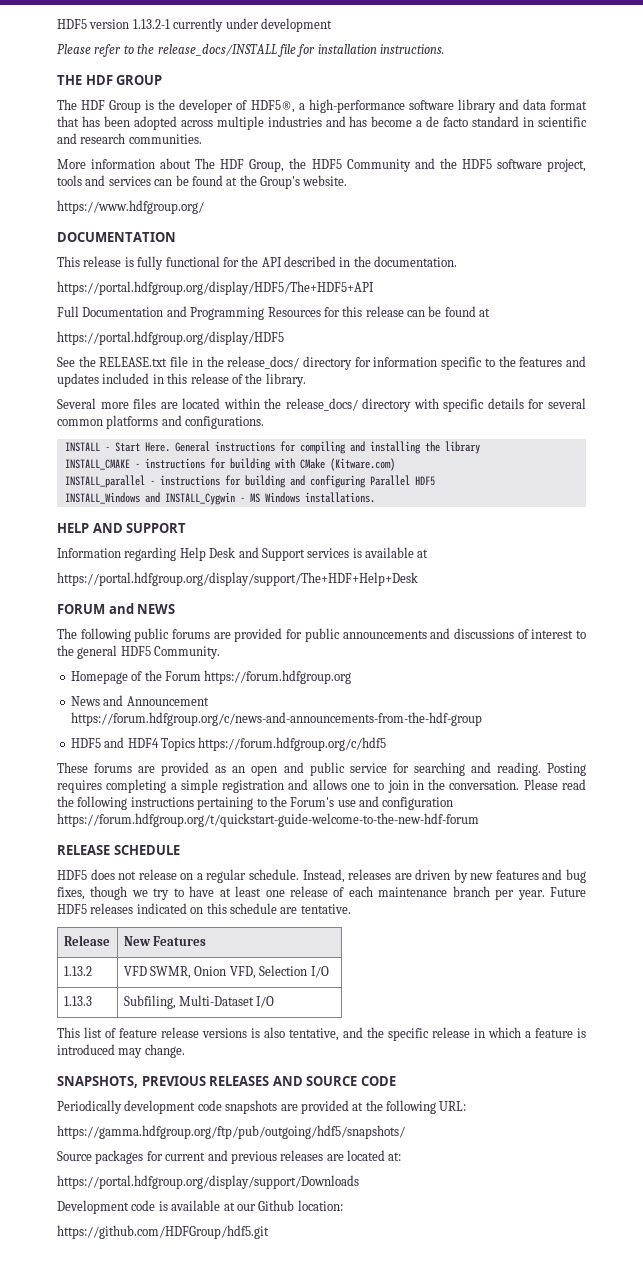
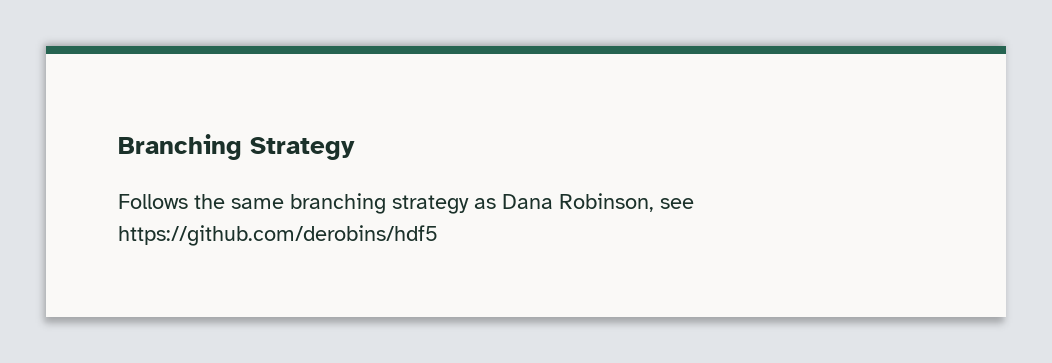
[57,18,332,32] [57,44,444,57] [57,75,163,85] [57,99,587,113] [57,116,587,130] [57,133,202,144] [57,158,586,172] [57,175,348,189] [57,200,204,214] [57,232,176,242] [57,256,458,270] [57,281,374,295] [57,306,491,320] [57,331,284,345] [57,356,586,370] [57,373,306,387] [57,398,586,412] [57,415,265,429] [64,441,480,454] [64,458,395,471] [64,475,435,488] [64,492,375,505] [57,523,187,533] [57,547,429,561] [57,572,418,586] [57,603,176,614] [57,628,586,642] [57,645,221,659] [70,670,352,684] [70,695,209,706] [70,712,482,726] [70,737,387,751] [57,762,586,776] [57,779,586,793] [57,796,454,810] [57,813,479,827] [57,845,180,855] [57,869,586,883] [57,886,586,900] [57,903,351,914] [63,935,110,946] [123,936,207,946] [63,966,92,976] [123,965,329,979] [63,996,92,1006] [123,995,275,1009] [57,1027,586,1041] [57,1044,185,1058] [57,1076,396,1088] [57,1100,467,1114] [57,1125,405,1139] [57,1150,402,1164] [57,1175,359,1189] [57,1200,343,1214] [57,1225,269,1239] HDF5 version 1.13.2-1 currently under development // Please refer to the release_docs/INSTALL file for installation instructions. // THE HDF GROUP // The HDF Group is the developer of HDF5®, a high-performance software library and data format that has been adopted across multiple industries and has become a de facto standard in scientific and research communities. // More information about The HDF Group, the HDF5 Community and the HDF5 software project, tools and services can be found at the Group's website. // https://www.hdfgroup.org/ // DOCUMENTATION // This release is fully functional for the API described in the documentation. // https://portal.hdfgroup.org/display/HDF5/The+HDF5+API // Full Documentation and Programming Resources for this release can be found at // https://portal.hdfgroup.org/display/HDF5 // See the RELEASE.txt file in the release_docs/ directory for information specific to the features and updates included in this release of the library. // Several more files are located within the release_docs/ directory with specific details for several common platforms and configurations. // INSTALL - Start Here. General instructions for compiling and installing the library // INSTALL_CMAKE - instructions for building with CMake (Kitware.com) // INSTALL_parallel - instructions for building and configuring Parallel HDF5 // INSTALL_Windows and INSTALL_Cygwin - MS Windows installations. // HELP AND SUPPORT // Information regarding Help Desk and Support services is available at // https://portal.hdfgroup.org/display/support/The+HDF+Help+Desk // FORUM and NEWS // The following public forums are provided for public announcements and discussions of interest to the general HDF5 Community. // Homepage of the Forum https://forum.hdfgroup.org // News and Announcement https://forum.hdfgroup.org/c/news-and-announcements-from-the-hdf-group // HDF5 and HDF4 Topics https://forum.hdfgroup.org/c/hdf5 // These forums are provided as an open and public service for searching and reading. Posting requires completing a simple registration and allows one to join in the conversation. Please read the following instructions pertaining to the Forum's use and configuration https://forum.hdfgroup.org/t/quickstart-guide-welcome-to-the-new-hdf-forum // RELEASE SCHEDULE // HDF5 does not release on a regular schedule. Instead, releases are driven by new features and bug fixes, though we try to have at least one release of each maintenance branch per year. Future HDF5 releases indicated on this schedule are tentative. // Release | New Features // 1.13.2 | VFD SWMR, Onion VFD, Selection I/O // 1.13.3 | Subfiling, Multi-Dataset I/O // This list of feature release versions is also tentative, and the specific release in which a feature is introduced may change. // SNAPSHOTS, PREVIOUS RELEASES AND SOURCE CODE // Periodically development code snapshots are provided at the following URL: // https://gamma.hdfgroup.org/ftp/pub/outgoing/hdf5/snapshots/ // Source packages for current and previous releases are located at: // https://portal.hdfgroup.org/display/support/Downloads // Development code is available at our Github location: // https://github.com/HDFGroup/hdf5.git -> [118,134,355,160] [118,193,694,214] [118,225,438,246] Branching Strategy // Follows the same branching strategy as Dana Robinson, see https://github.com/derobins/hdf5

